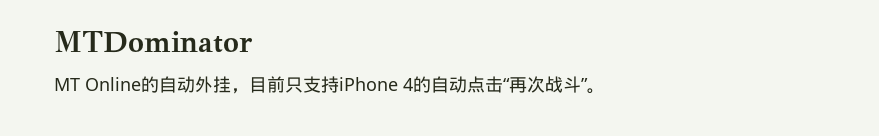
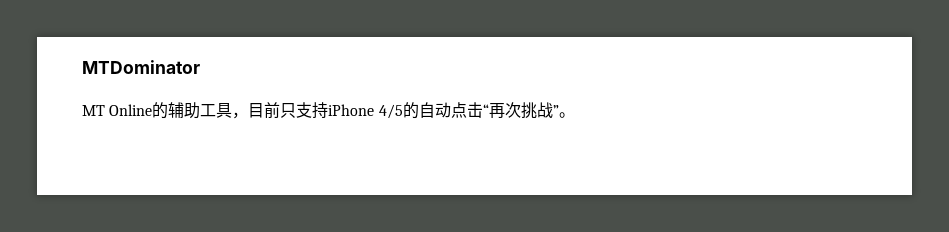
[159,76,231,93] 自动外挂 -> [168,102,233,119] 辅助工具
[403,78,413,91] 4 -> [378,104,403,119] 4/5
[545,76,581,93] 战斗 -> [520,102,553,119] 挑战

